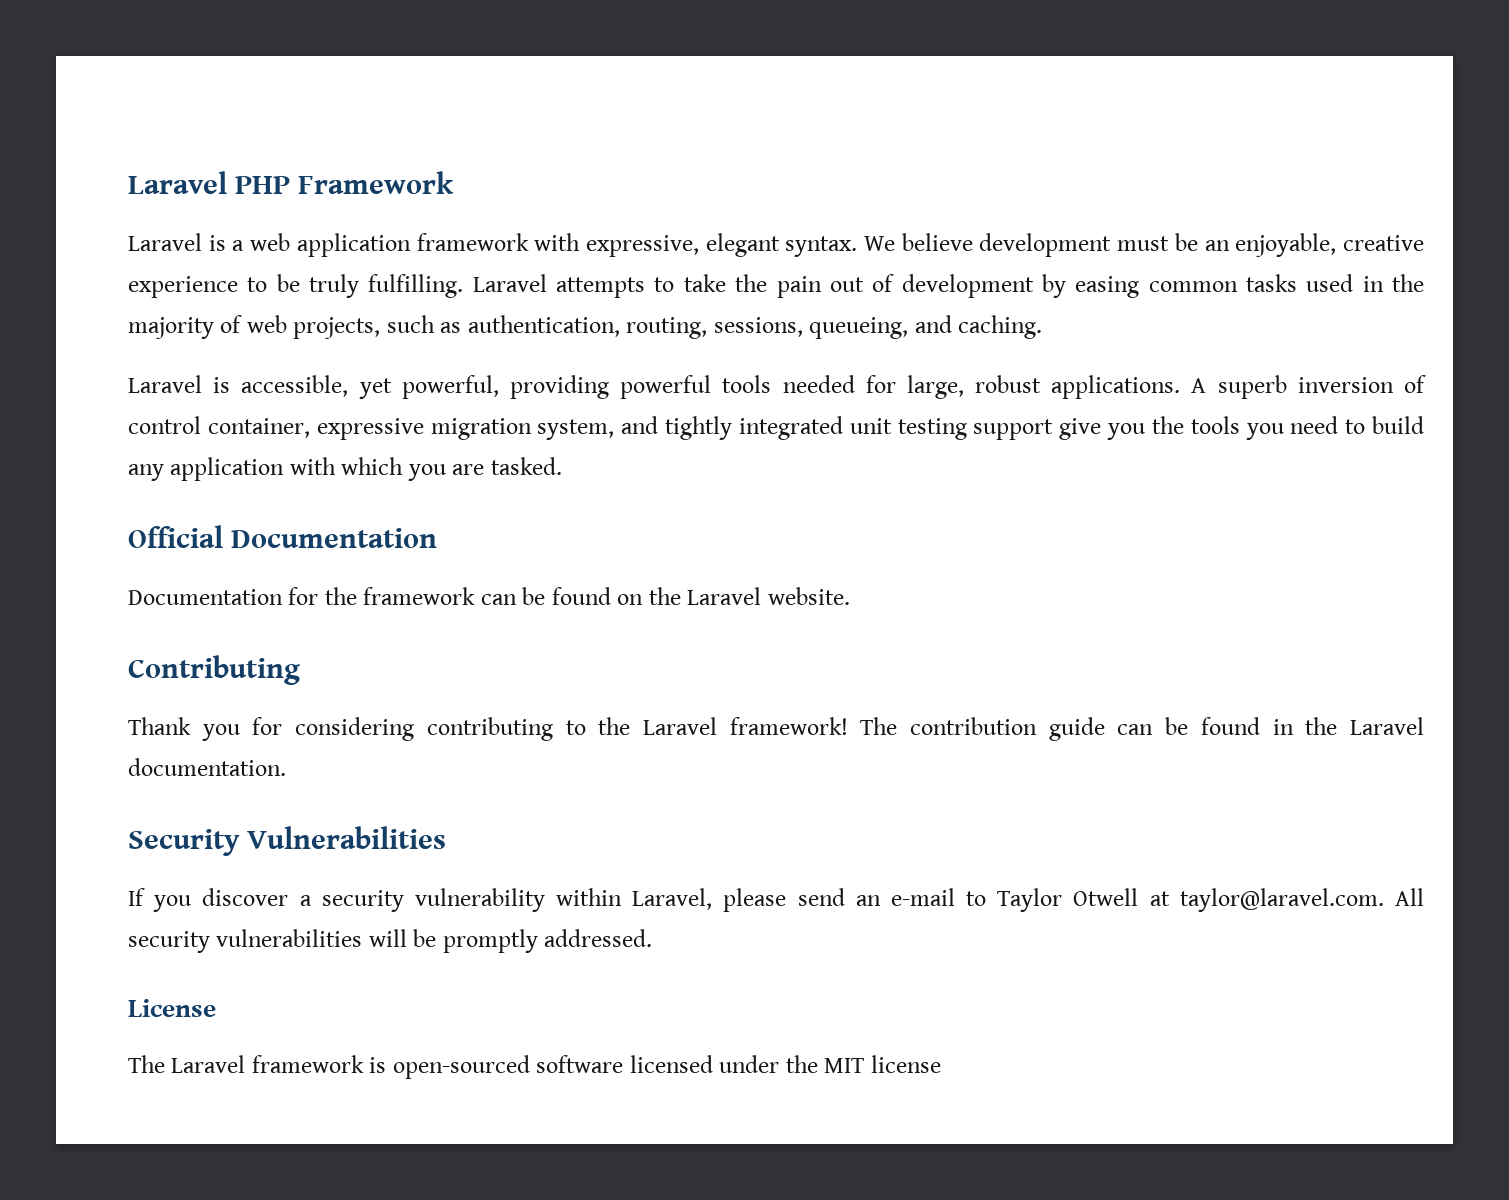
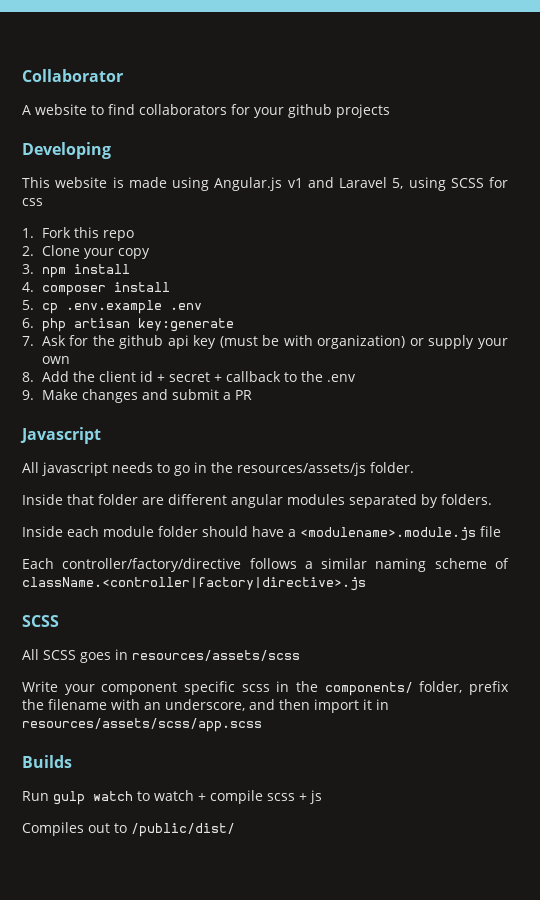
[128,171,455,194] [128,233,1425,257] [128,274,1424,298] [128,315,1043,339] [128,375,1426,399] [128,416,1424,440] [128,457,562,481] [128,525,438,548] [128,587,850,605] [128,655,300,685] [128,717,1425,741] [128,758,286,776] [128,826,447,856] [128,888,1424,912] [128,929,653,953] [128,999,216,1017] [128,1055,941,1079] Laravel PHP Framework // Laravel is a web application framework with expressive, elegant syntax. We believe development must be an enjoyable, creative experience to be truly fulfilling. Laravel attempts to take the pain out of development by easing common tasks used in the majority of web projects, such as authentication, routing, sessions, queueing, and caching. // Laravel is accessible, yet powerful, providing powerful tools needed for large, robust applications. A superb inversion of control container, expressive migration system, and tightly integrated unit testing support give you the tools you need to build any application with which you are tasked. // Official Documentation // Documentation for the framework can be found on the Laravel website. // Contributing // Thank you for considering contributing to the Laravel framework! The contribution guide can be found in the Laravel documentation. // Security Vulnerabilities // If you discover a security vulnerability within Laravel, please send an e-mail to Taylor Otwell at taylor@laravel.com. All security vulnerabilities will be promptly addressed. // License // The Laravel framework is open-sourced software licensed under the MIT license -> [22,69,123,82] [22,104,390,118] [22,142,111,159] [22,177,508,191] [22,198,43,206] [22,227,134,241] [22,245,150,259] [22,264,130,278] [22,282,170,296] [22,300,202,314] [22,318,234,332] [22,335,508,349] [41,356,70,364] [22,371,356,382] [22,389,252,403] [20,427,101,444] [22,462,414,476] [22,494,492,508] [22,526,501,541] [22,558,509,572] [22,577,366,591] [22,615,59,627] [22,649,300,663] [22,681,509,696] [22,699,389,713] [22,718,262,732] [22,755,72,768] [22,790,322,805] [22,822,235,837] Collaborator // A website to find collaborators for your github projects // Developing // This website is made using Angular.js v1 and Laravel 5, using SCSS for css // 1. Fork this repo // 2. Clone your copy // 3. npm install // 4. composer install // 5. cp .env.example .env // 6. php artisan key:generate // 7. Ask for the github api key (must be with organization) or supply your own // 8. Add the client id + secret + callback to the .env // 9. Make changes and submit a PR // Javascript // All javascript needs to go in the resources/assets/js folder. // Inside that folder are different angular modules separated by folders. // Inside each module folder should have a <modulename>.module.js file // Each controller/factory/directive follows a similar naming scheme of className.<controller|factory|directive>.js // SCSS // All SCSS goes in resources/assets/scss // Write your component specific scss in the components/ folder, prefix the filename with an underscore, and then import it in resources/assets/scss/app.scss // Builds // Run gulp watch to watch + compile scss + js // Compiles out to /public/dist/

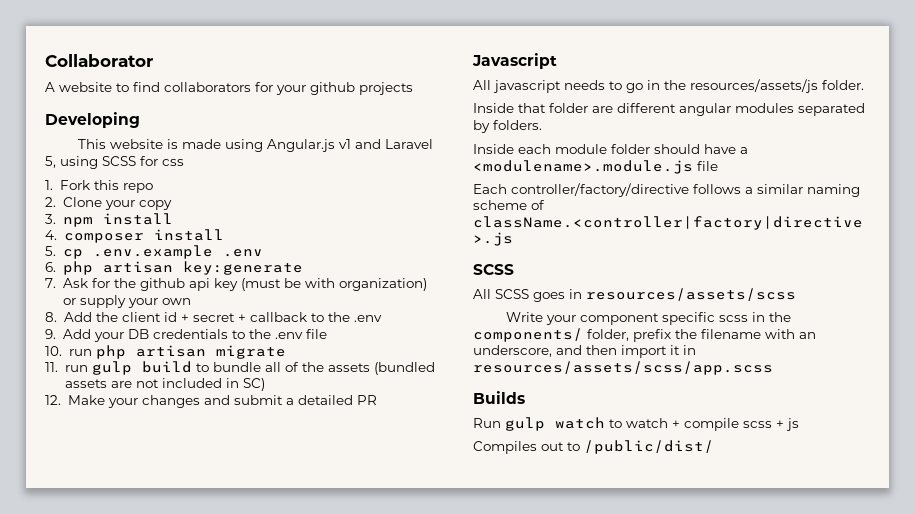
[41,389,78,400] Make -> [62,329,327,342] [45,345,286,359] [45,361,435,375] [64,378,265,391] [45,395,138,408] Add your DB credentials to the .env file // 10. run php artisan migrate // 11. run gulp build to bundle all of the assets (bundled assets are not included in SC) // 12. Make your
(231, 396) none -> [297,395,353,405] detailed

